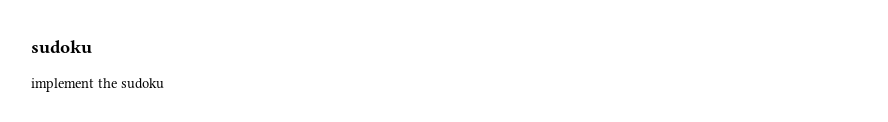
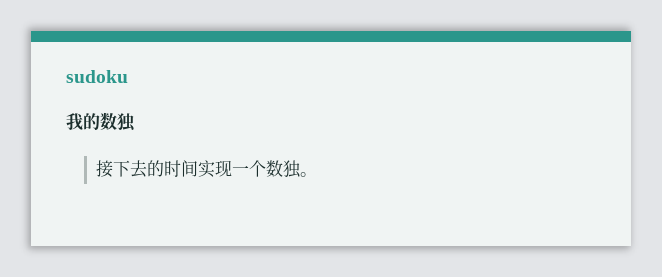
[31,78,164,92] implement the sudoku -> [66,112,136,132] [96,160,318,178] 我的数独 // 接下去的时间实现一个数独。

